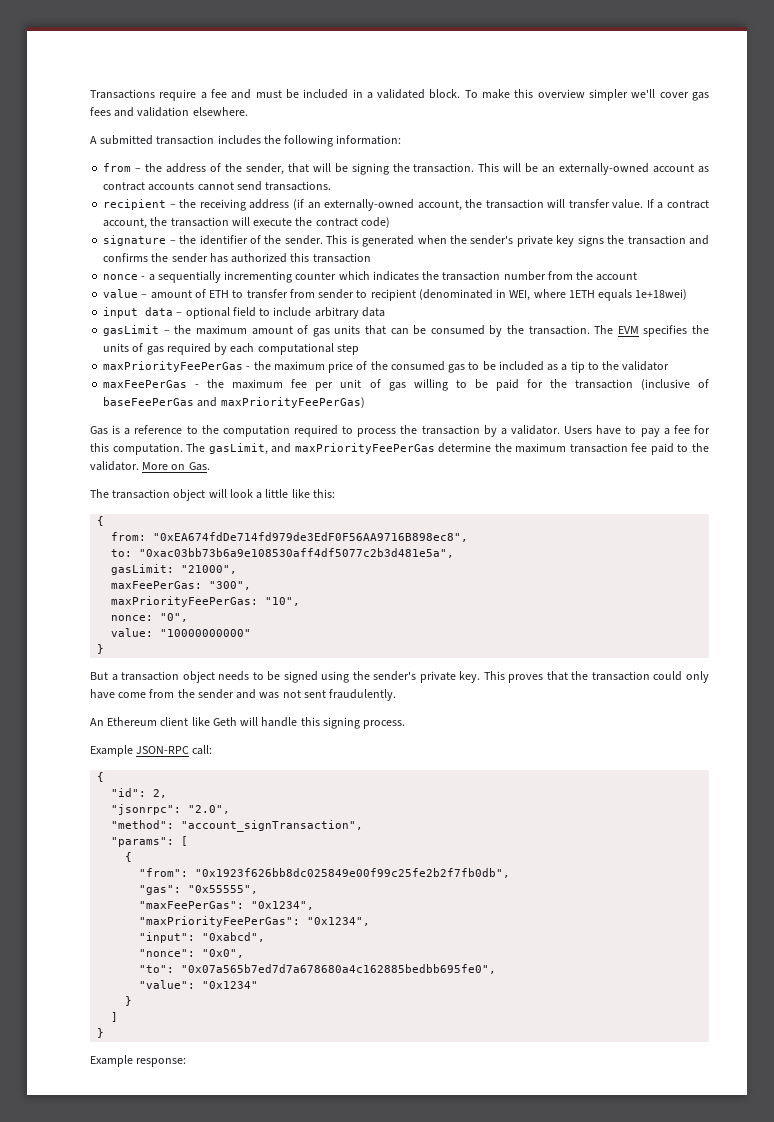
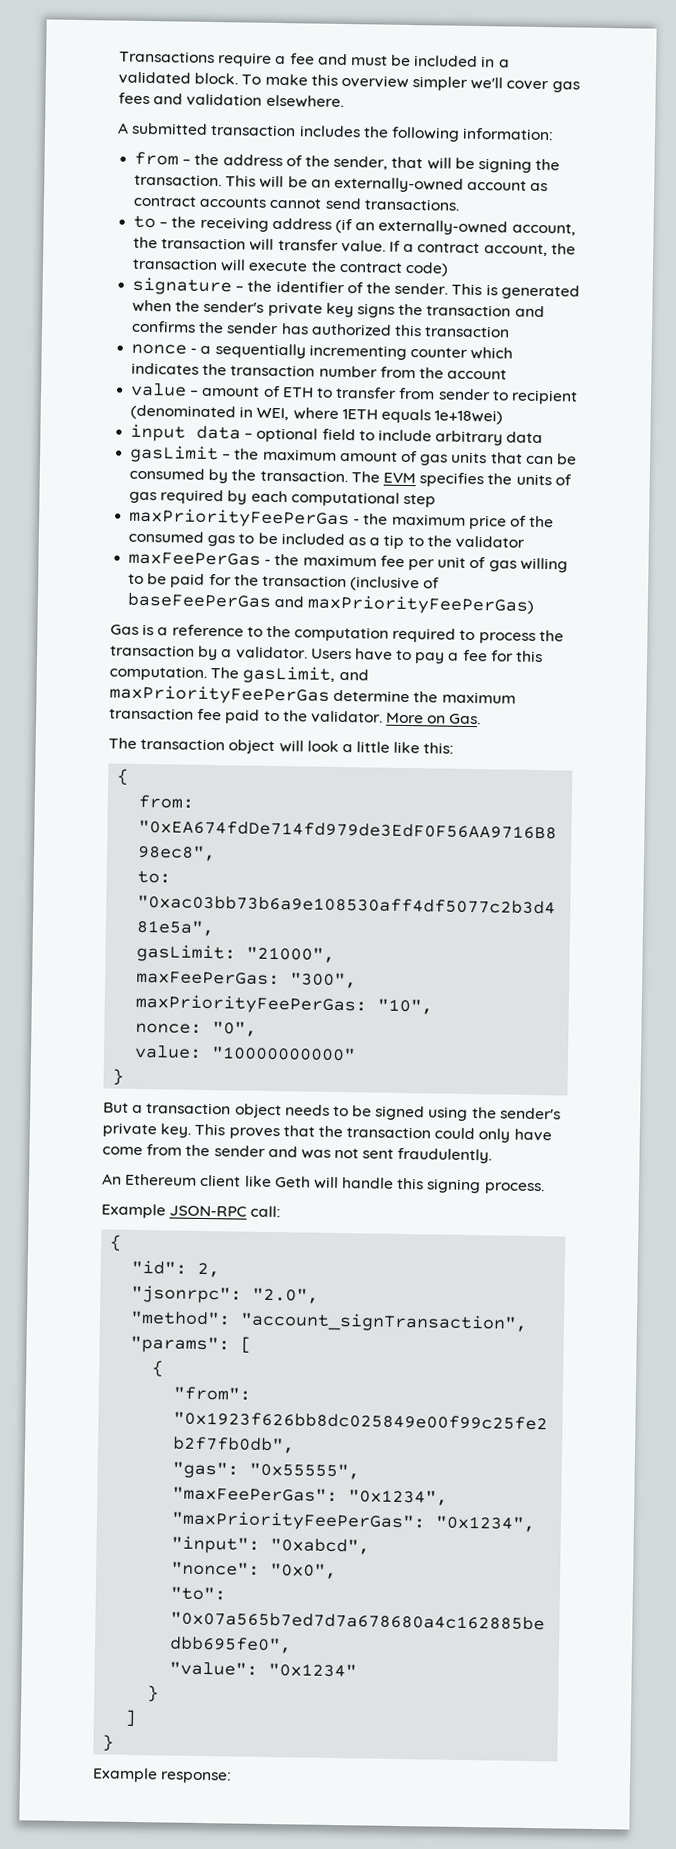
[103,199,167,210] recipient -> [133,215,157,229] to

